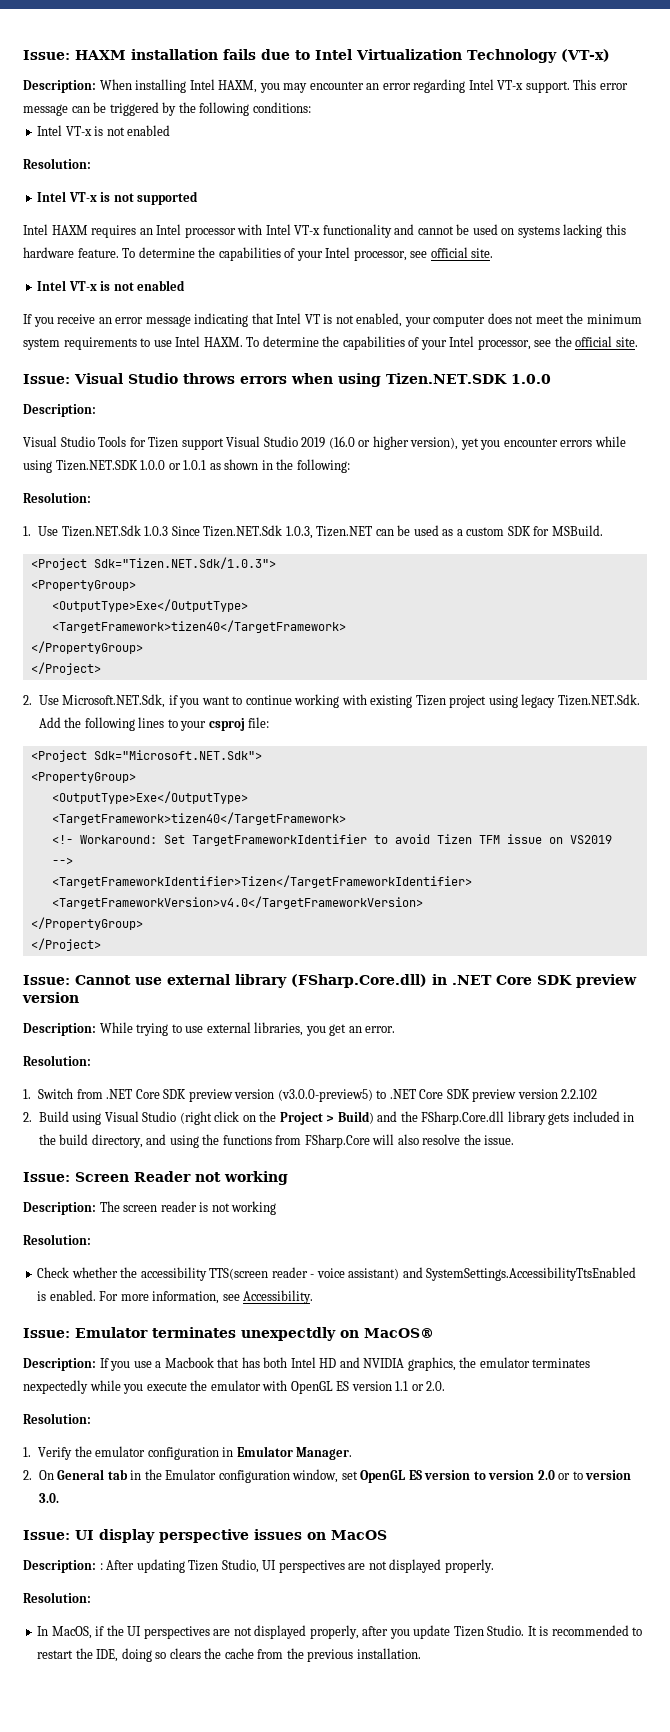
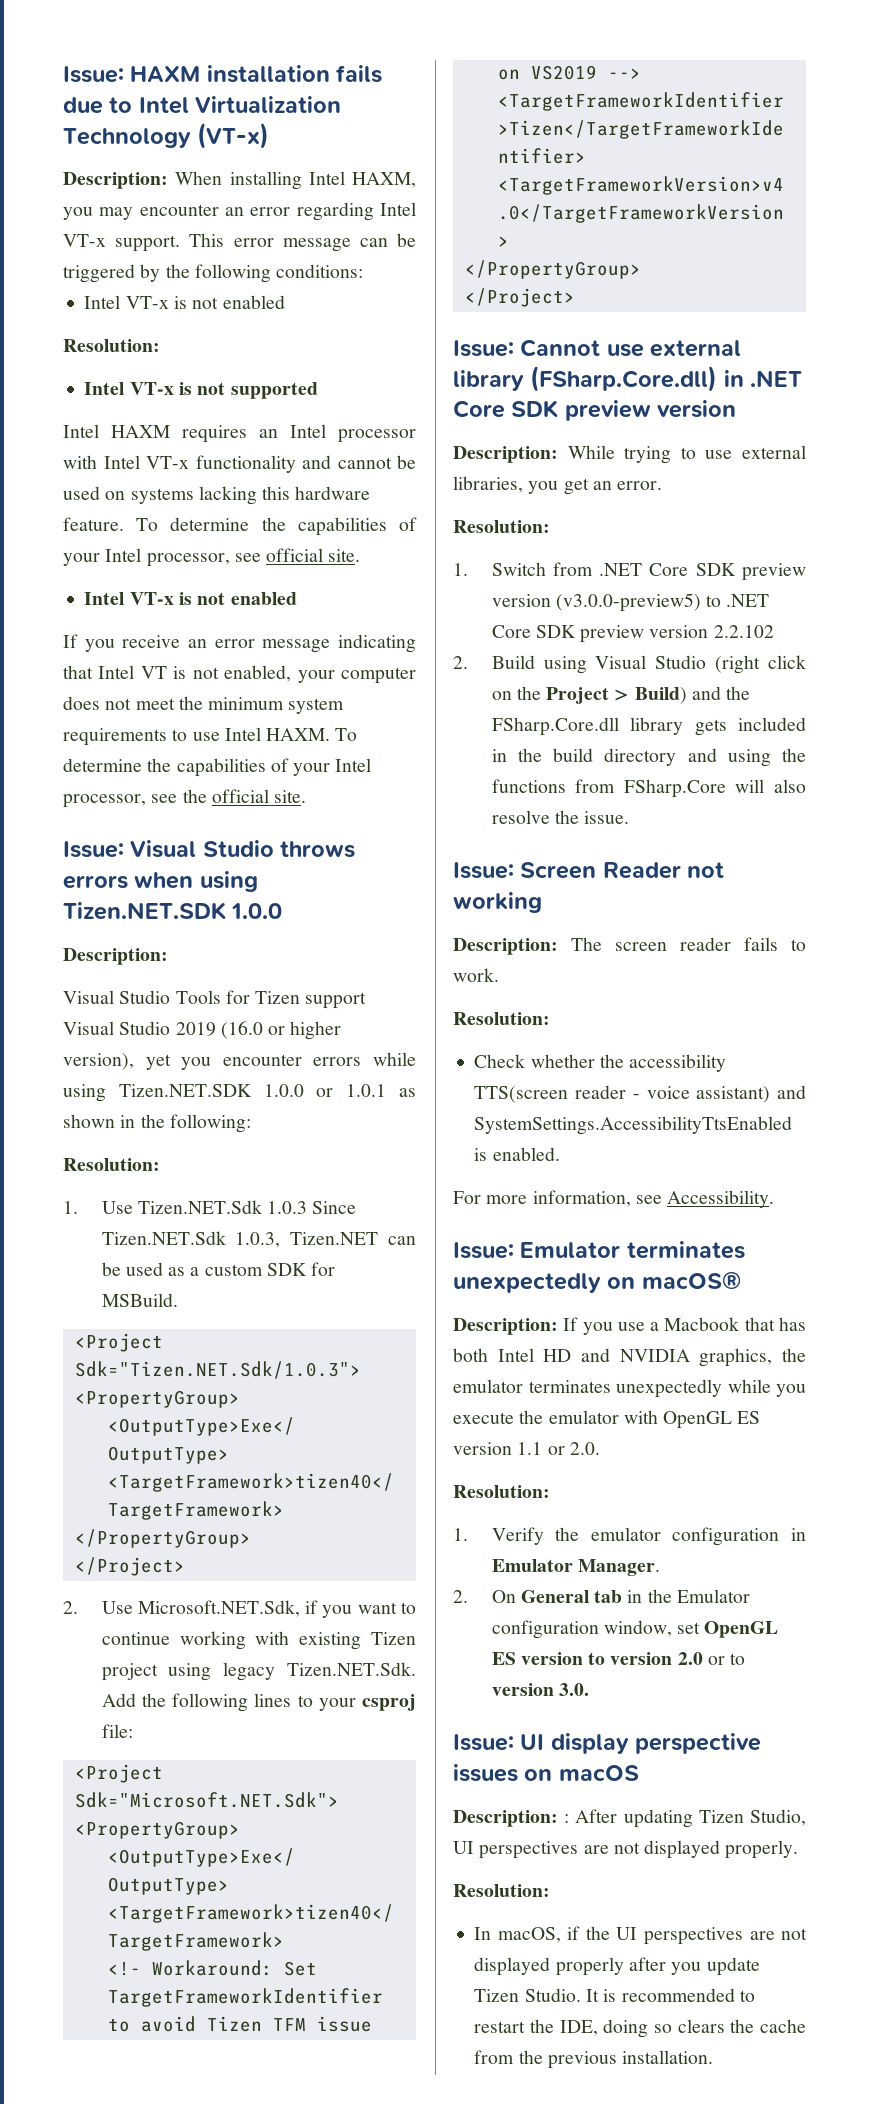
[91,1134,143,1148] directory, -> [604,748,677,766] directory
[199,1201,277,1215] is not working -> [744,937,806,951] [453,968,499,982] fails to work.
(96, 1295) none -> (560, 1154) //
[241,1327,434,1341] unexpectdly on MacOS® -> [453,1272,741,1293] unexpectedly on macOS®
[23,1380,88,1394] nexpectedly -> [616,1379,722,1398] unexpectedly
[331,1530,387,1540] MacOS -> [558,1765,639,1781] macOS
[51,1626,92,1639] MacOS, -> [497,1927,561,1943] macOS,
[309,1625,359,1639] properly, -> [555,1957,624,1976] properly

